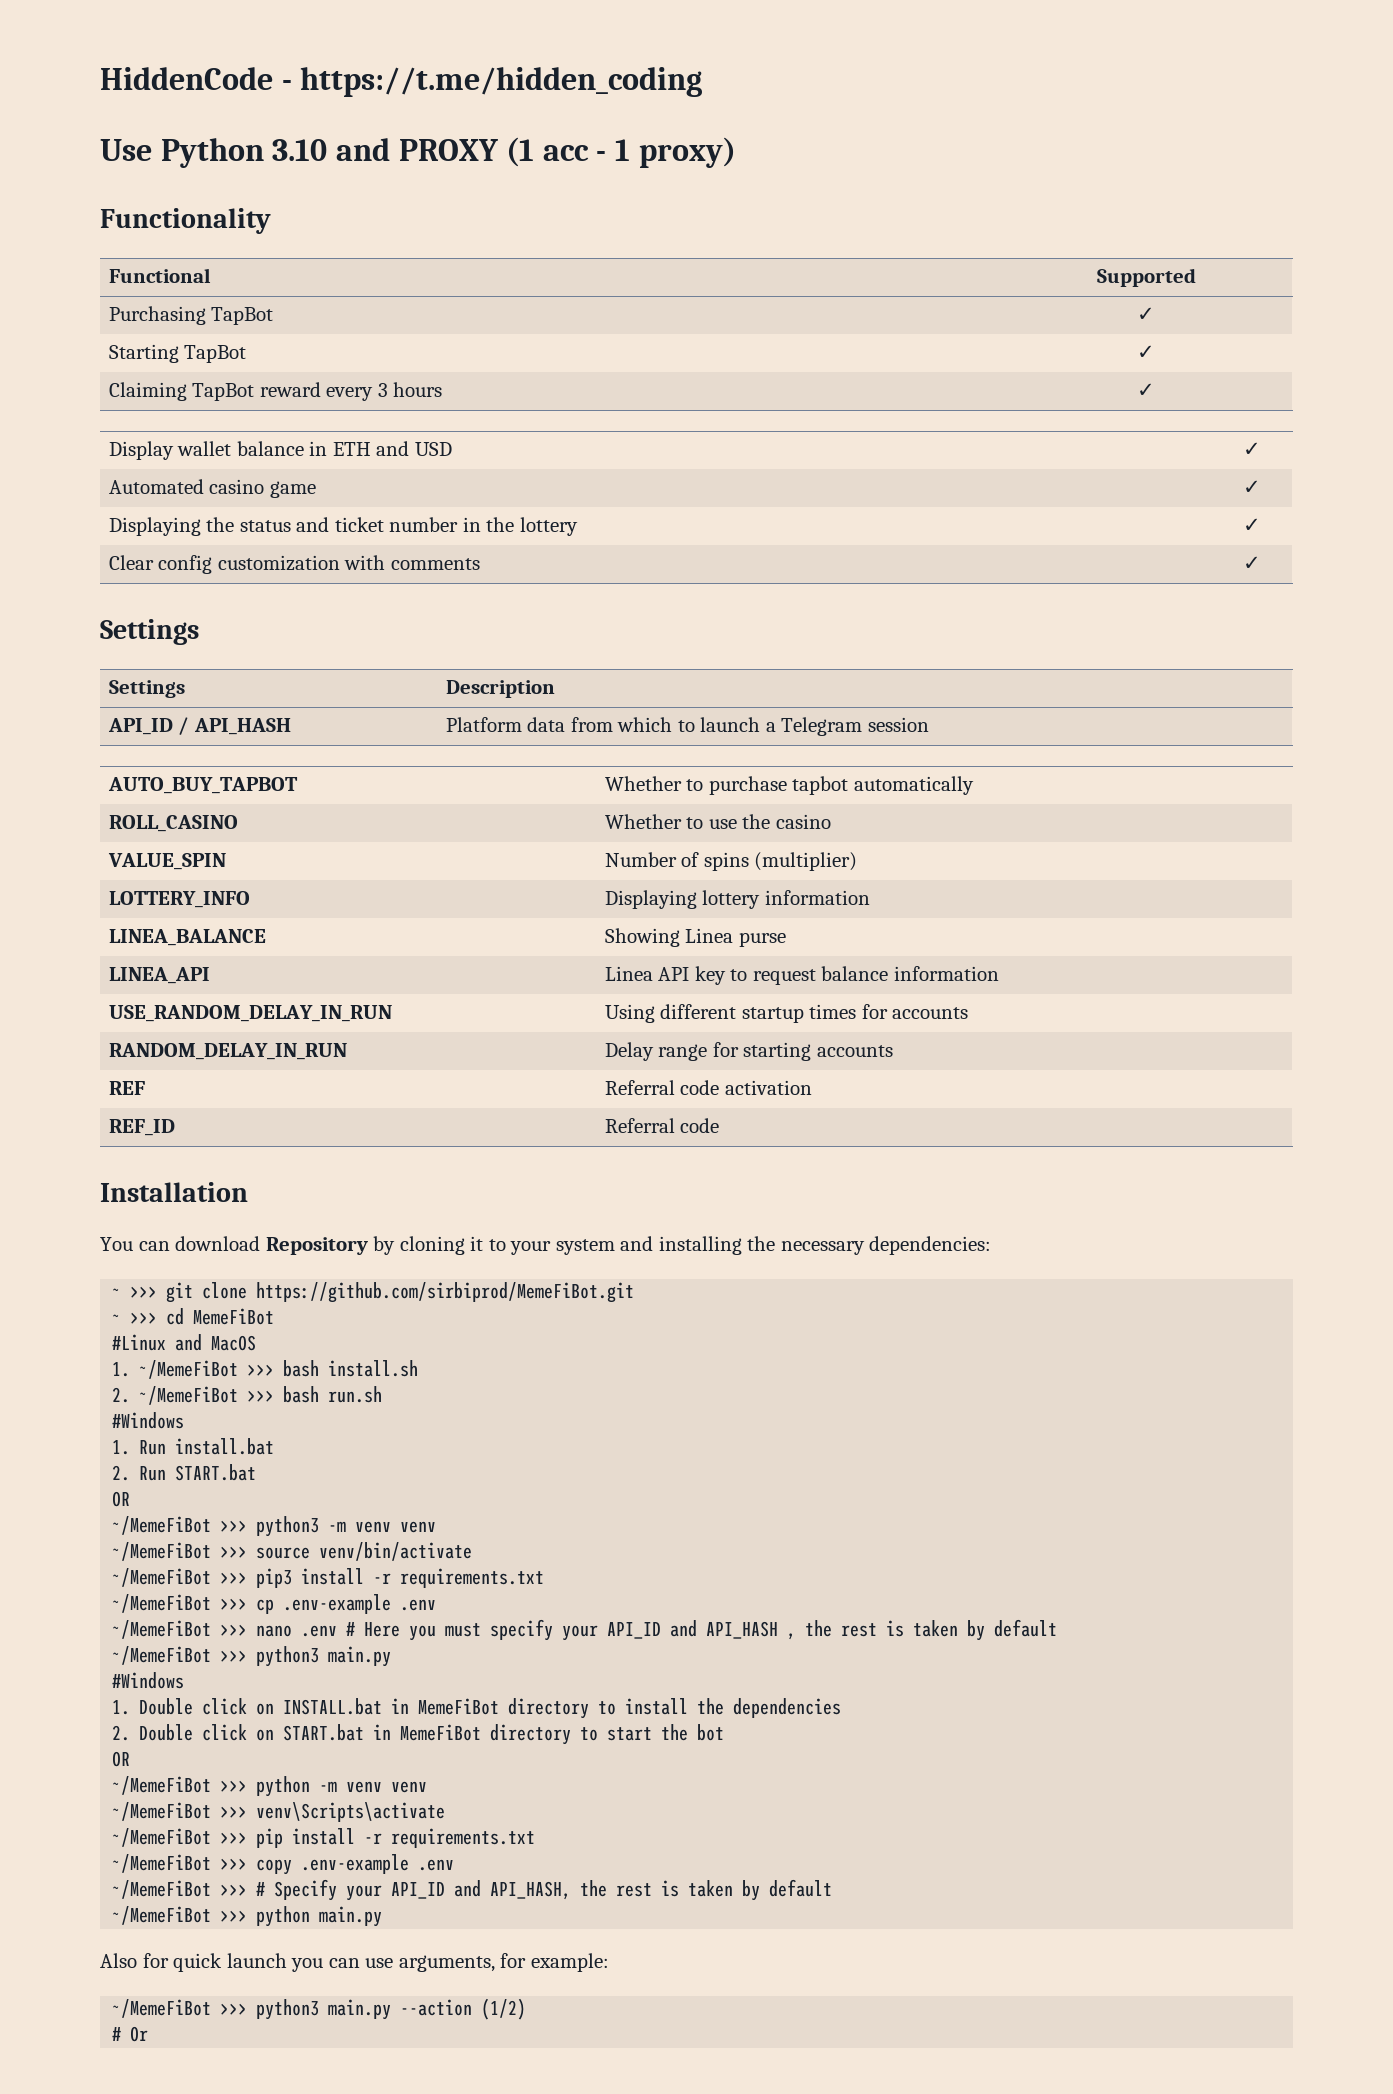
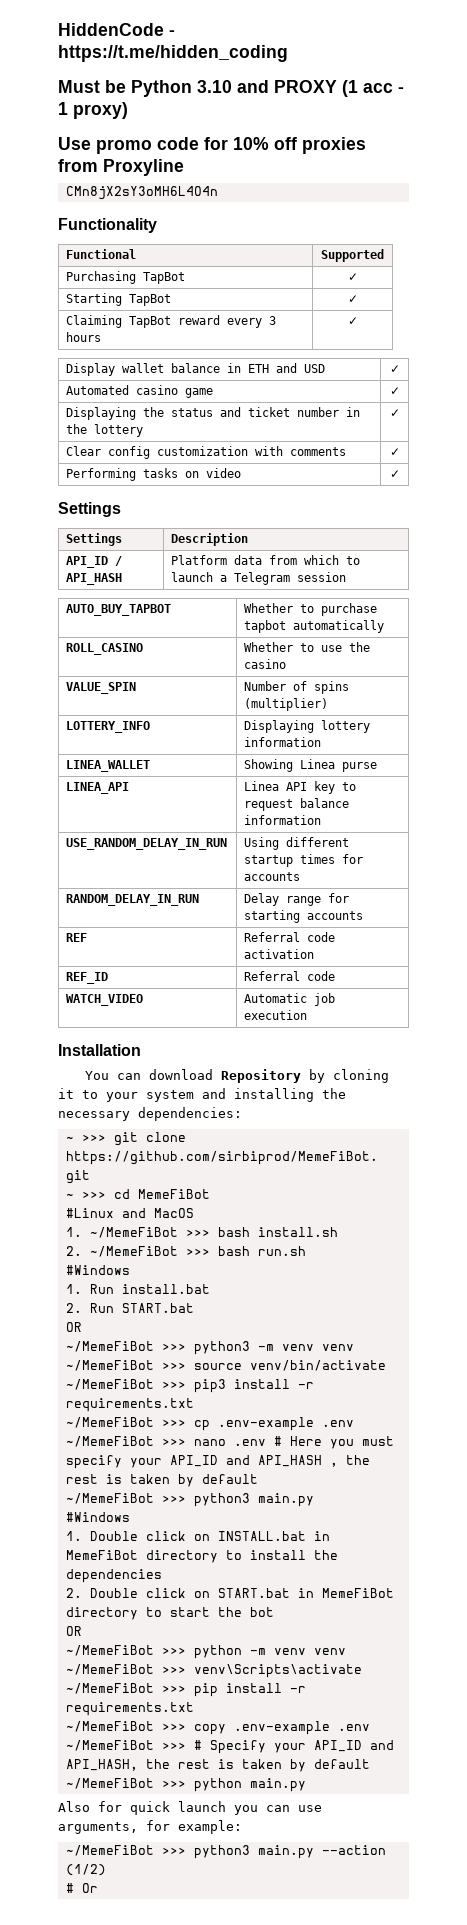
[100,139,152,161] Use -> [58,80,126,93] Must be
(736, 152) none -> [58,137,366,154] [58,159,184,176] [65,186,218,200] // Use promo code for 10% off proxies from Proxyline // CMn8jX2sY3oMH6L4O4n
(1261, 563) none -> [66,468,242,481] [389,470,400,478] // Performing tasks on video | ✓
[108,929,266,946] LINEA_BALANCE -> [66,760,151,772] LINEA_WALLET
(720, 1125) none -> [66,994,144,1006] [244,993,336,1006] [244,1010,308,1020] // WATCH_VIDEO | Automatic job execution

